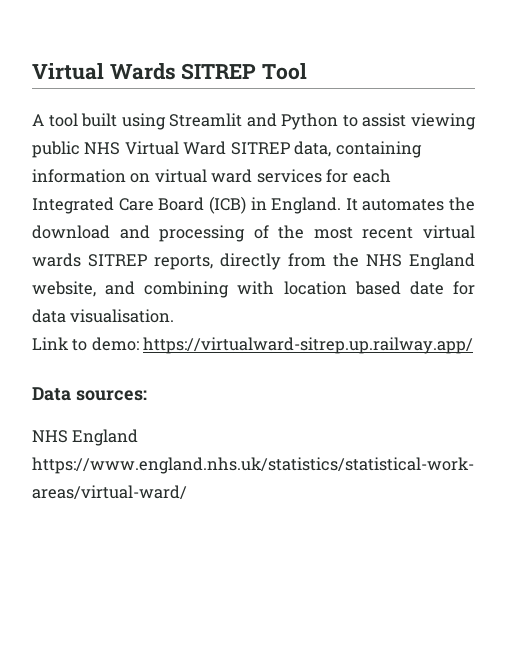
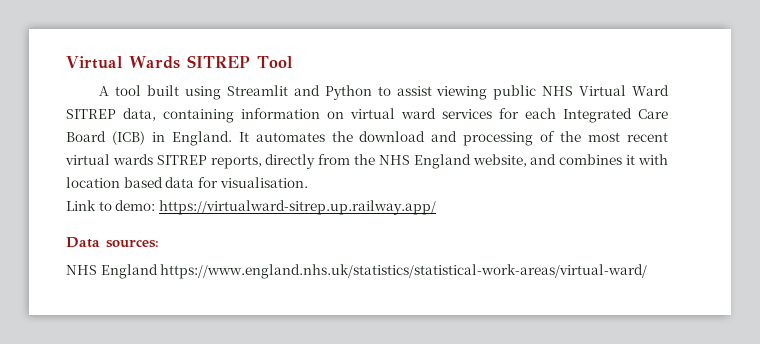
[144,281,230,298] combining -> [559,154,636,165] combines it
[409,281,476,295] [32,309,66,323] date for data -> [165,177,218,188] data for

